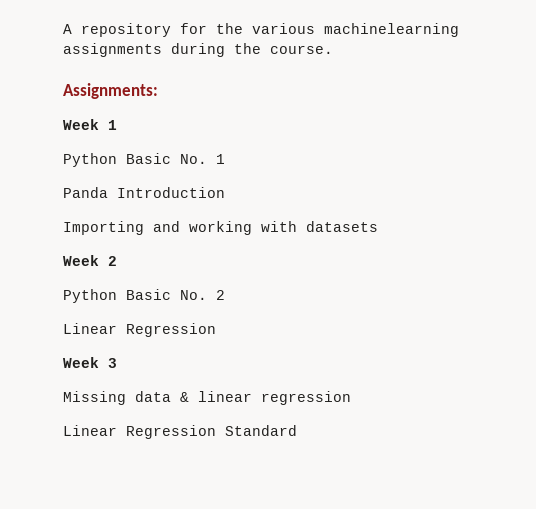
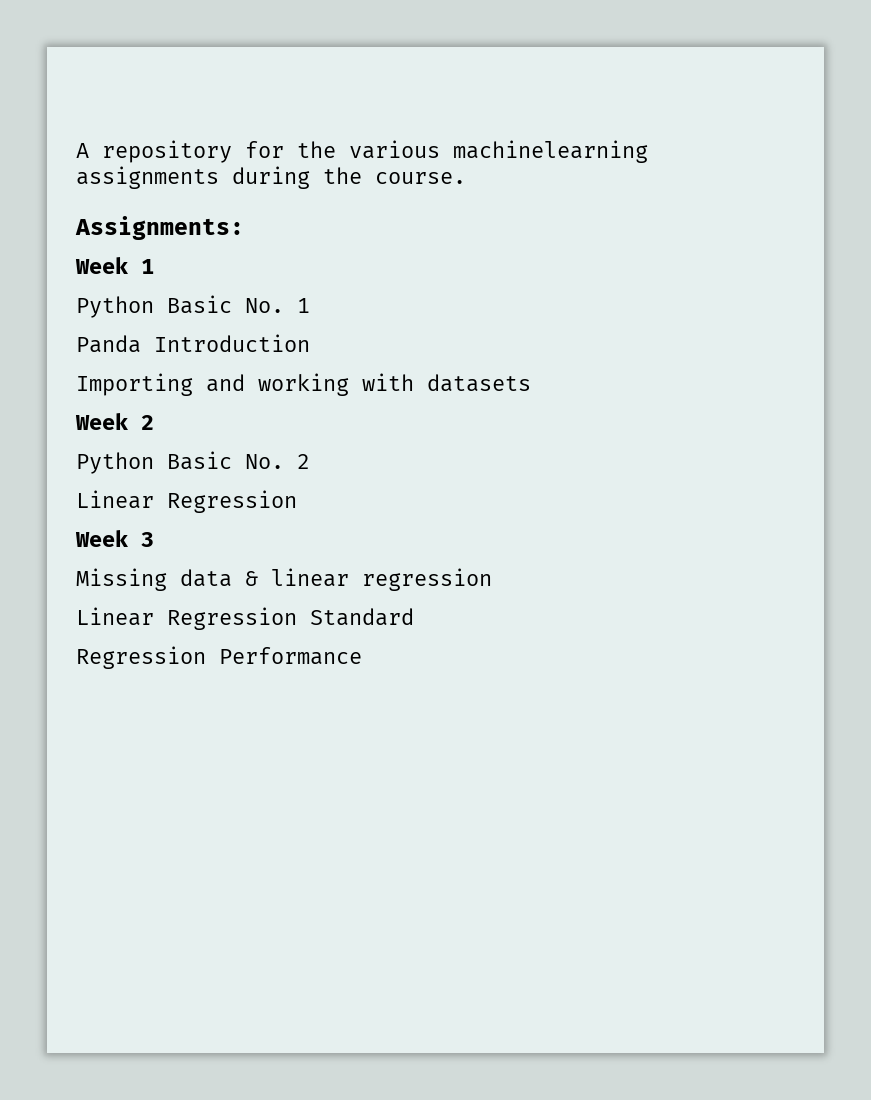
(297, 430) none -> [76,646,362,669] // Regression Performance

